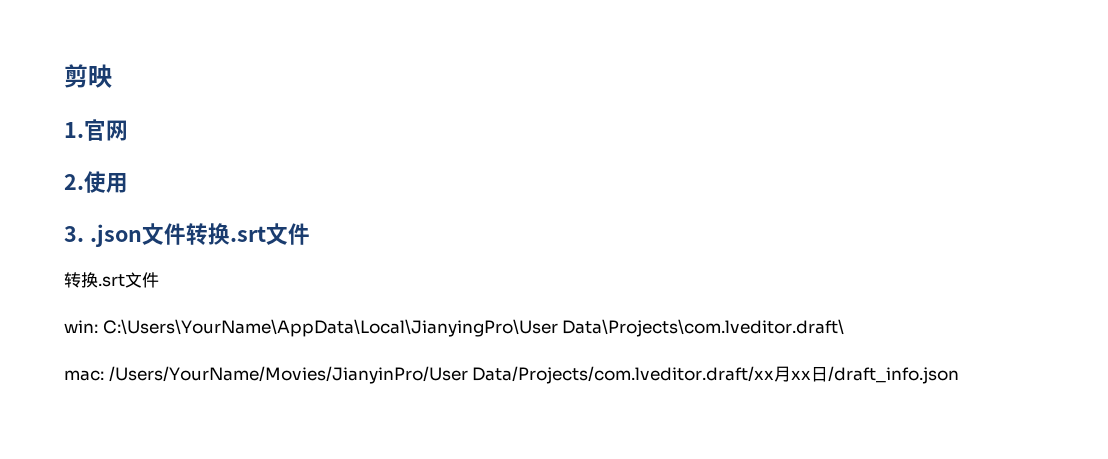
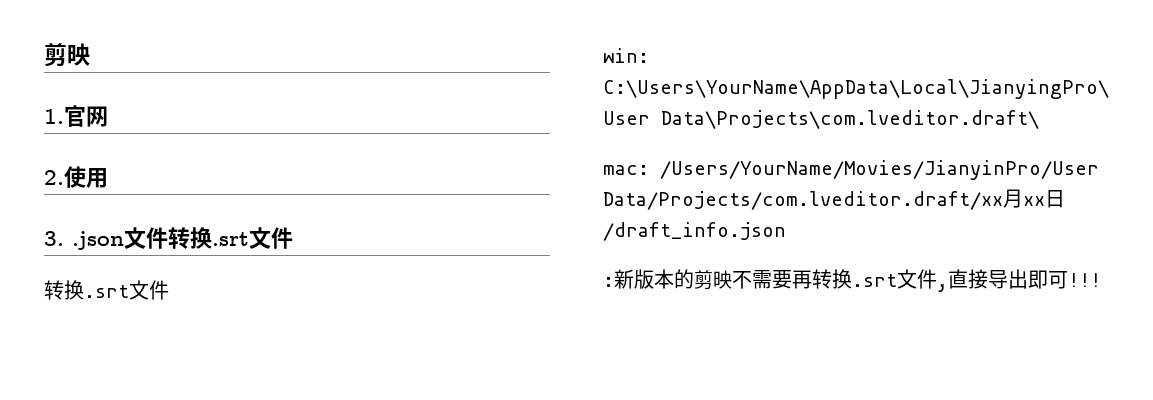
(960, 375) none -> [603,269,1101,292] // :新版本的剪映不需要再转换.srt文件,直接导出即可!!!

